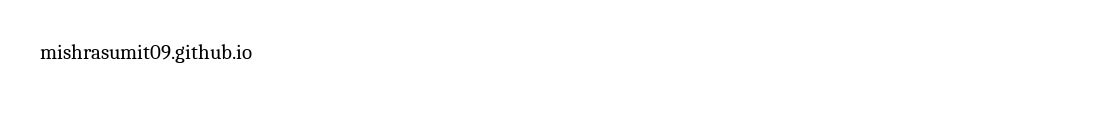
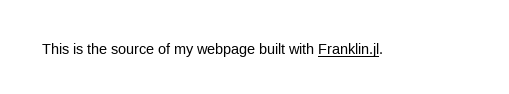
[40,44,252,63] mishrasumit09.github.io -> [42,43,383,57] This is the source of my webpage built with Franklin.jl.

